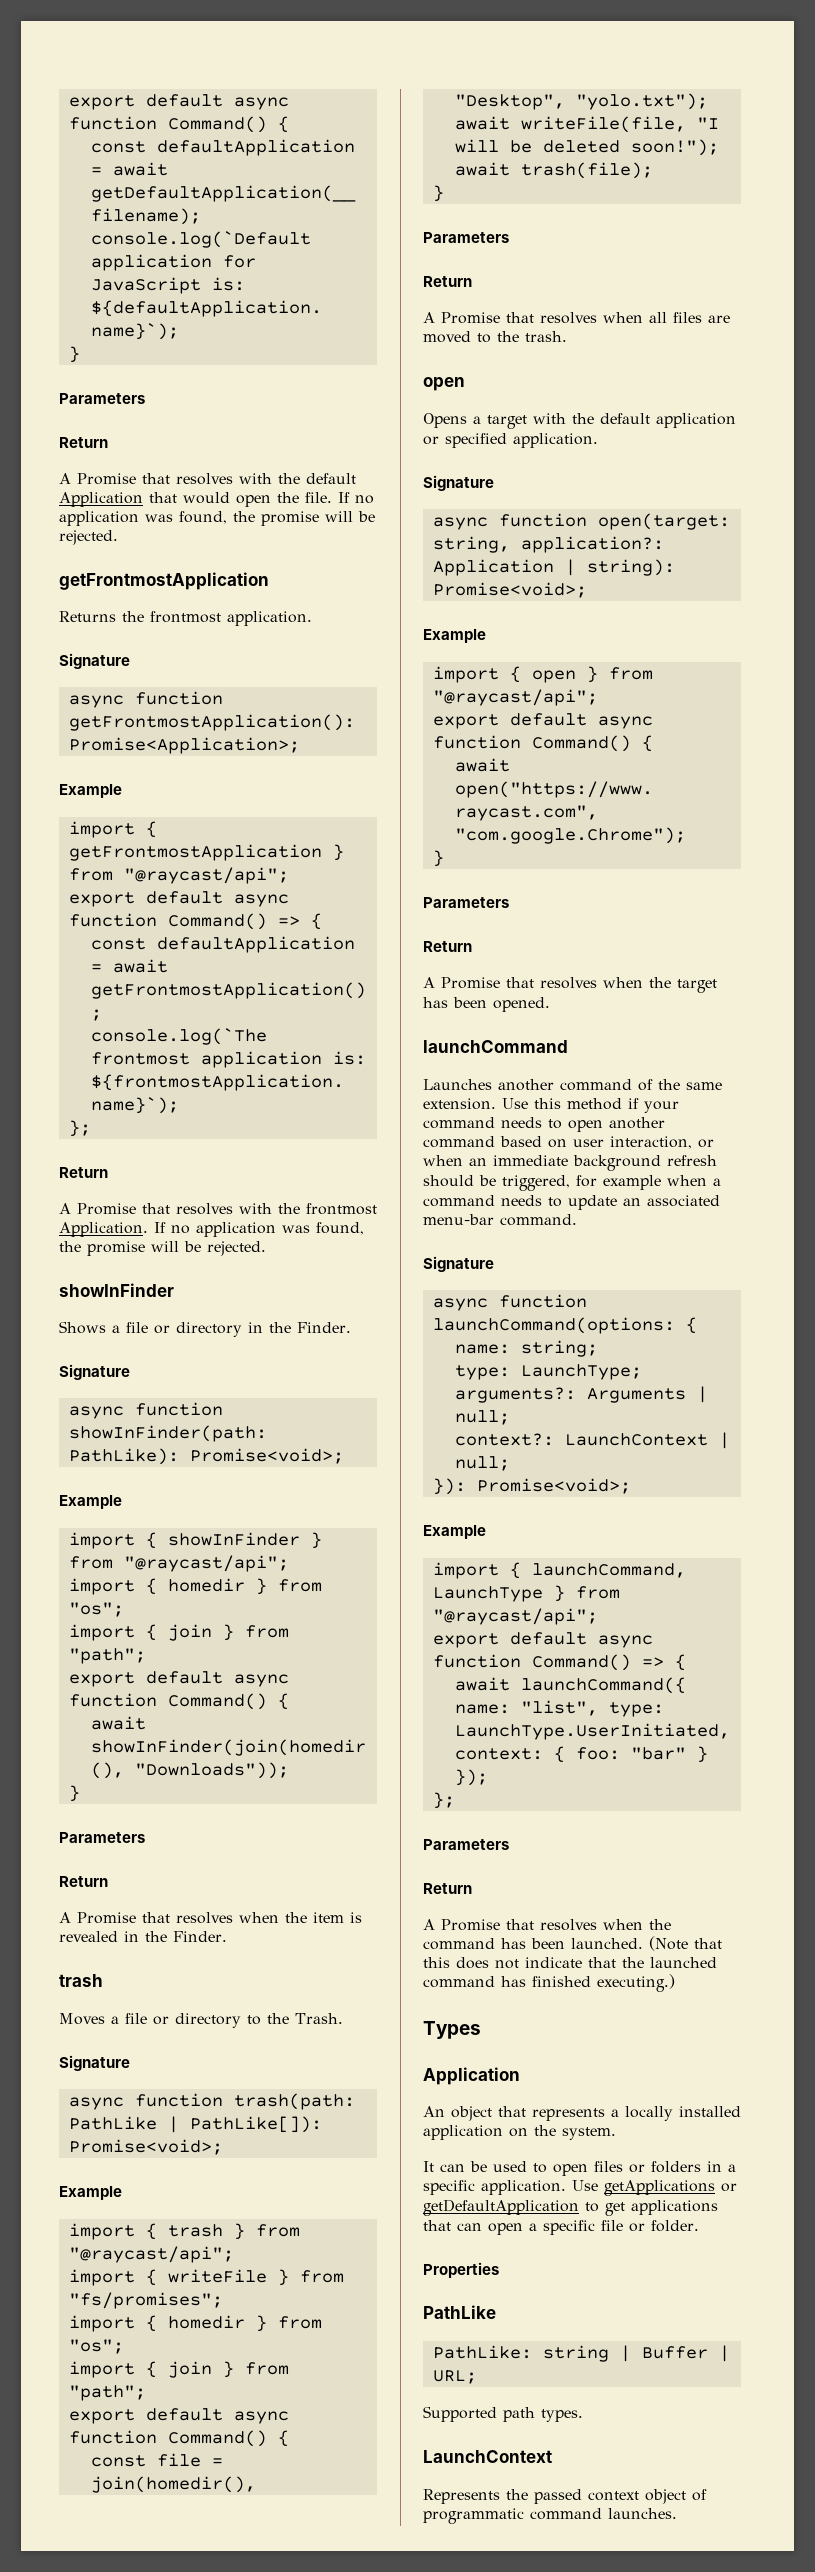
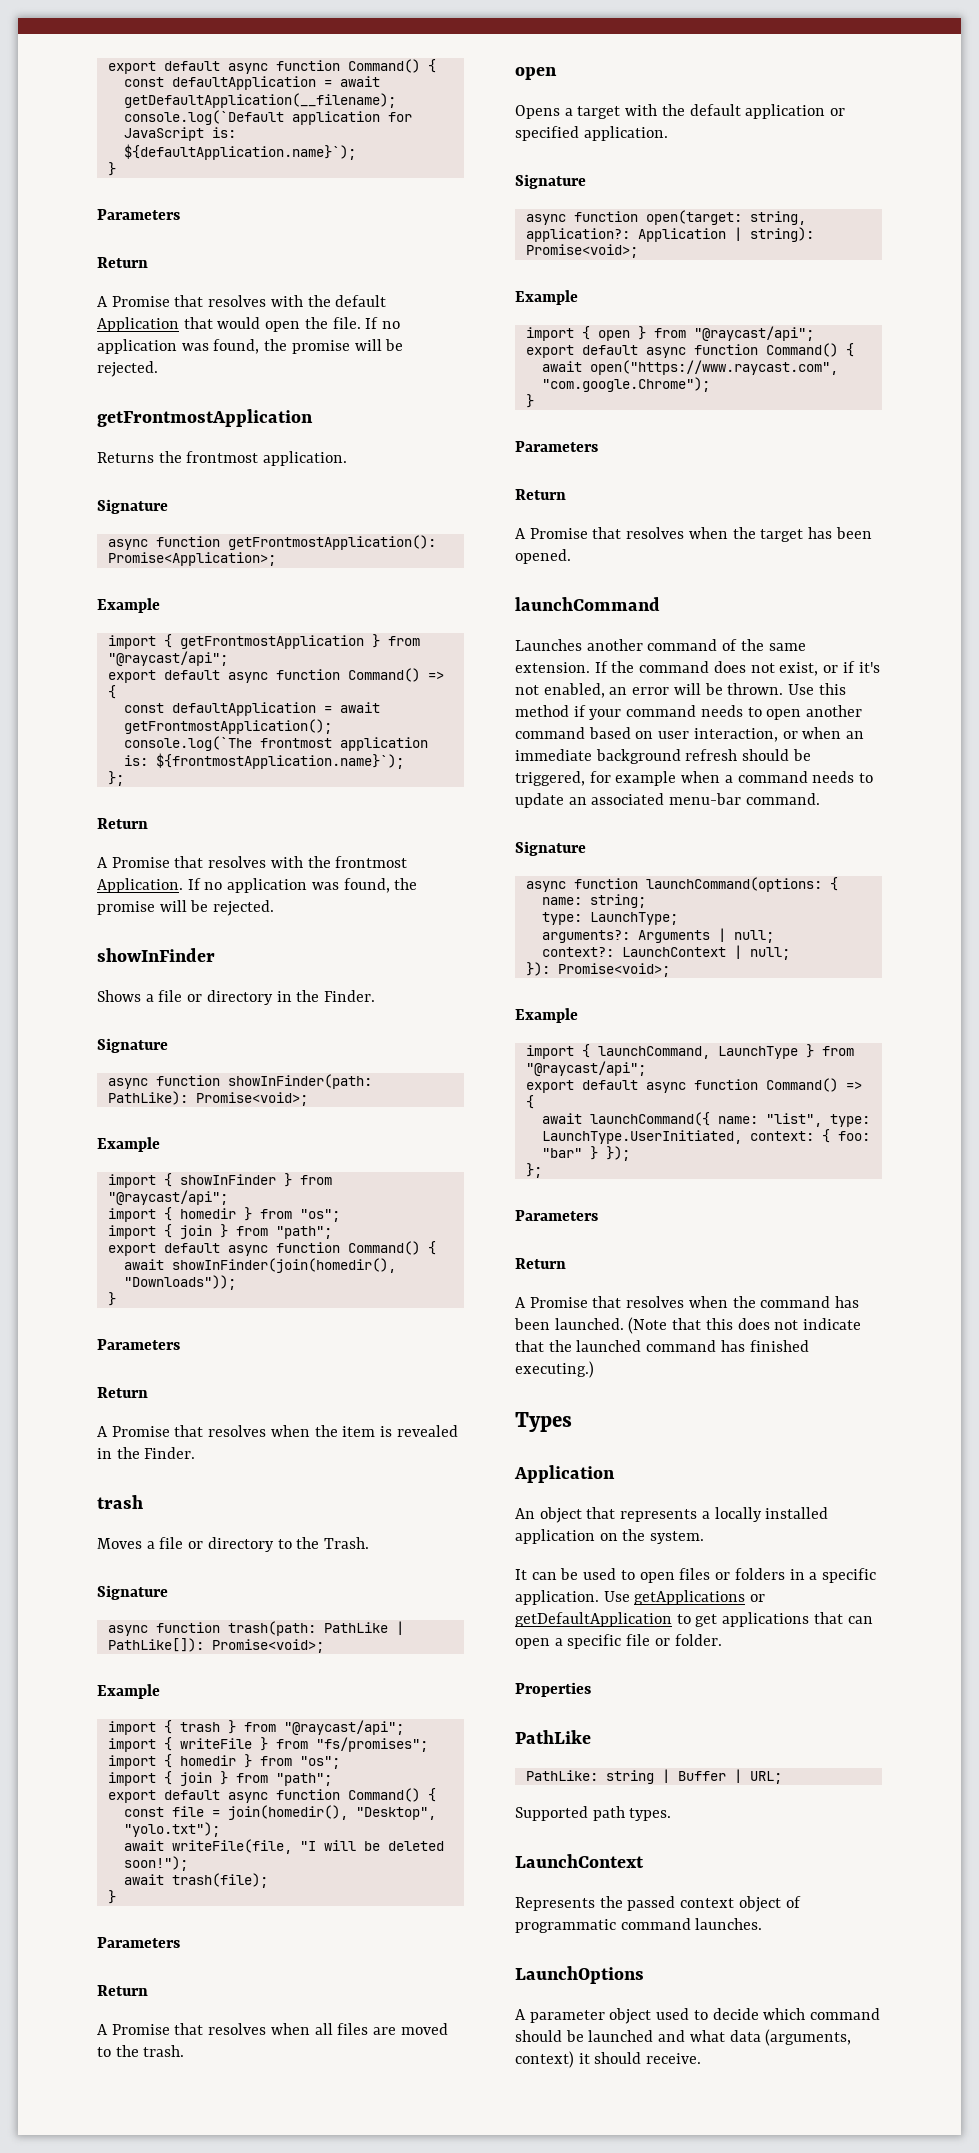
(496, 1104) none -> [594,661,880,676] [515,683,784,698] If the command does not exist, or if it's not enabled, an error will be thrown.
(677, 2513) none -> [515,1966,644,1984] [515,2008,881,2024] [515,2029,852,2046] [515,2051,702,2068] // LaunchOptions // A parameter object used to decide which command should be launched and what data (arguments, context) it should receive.

